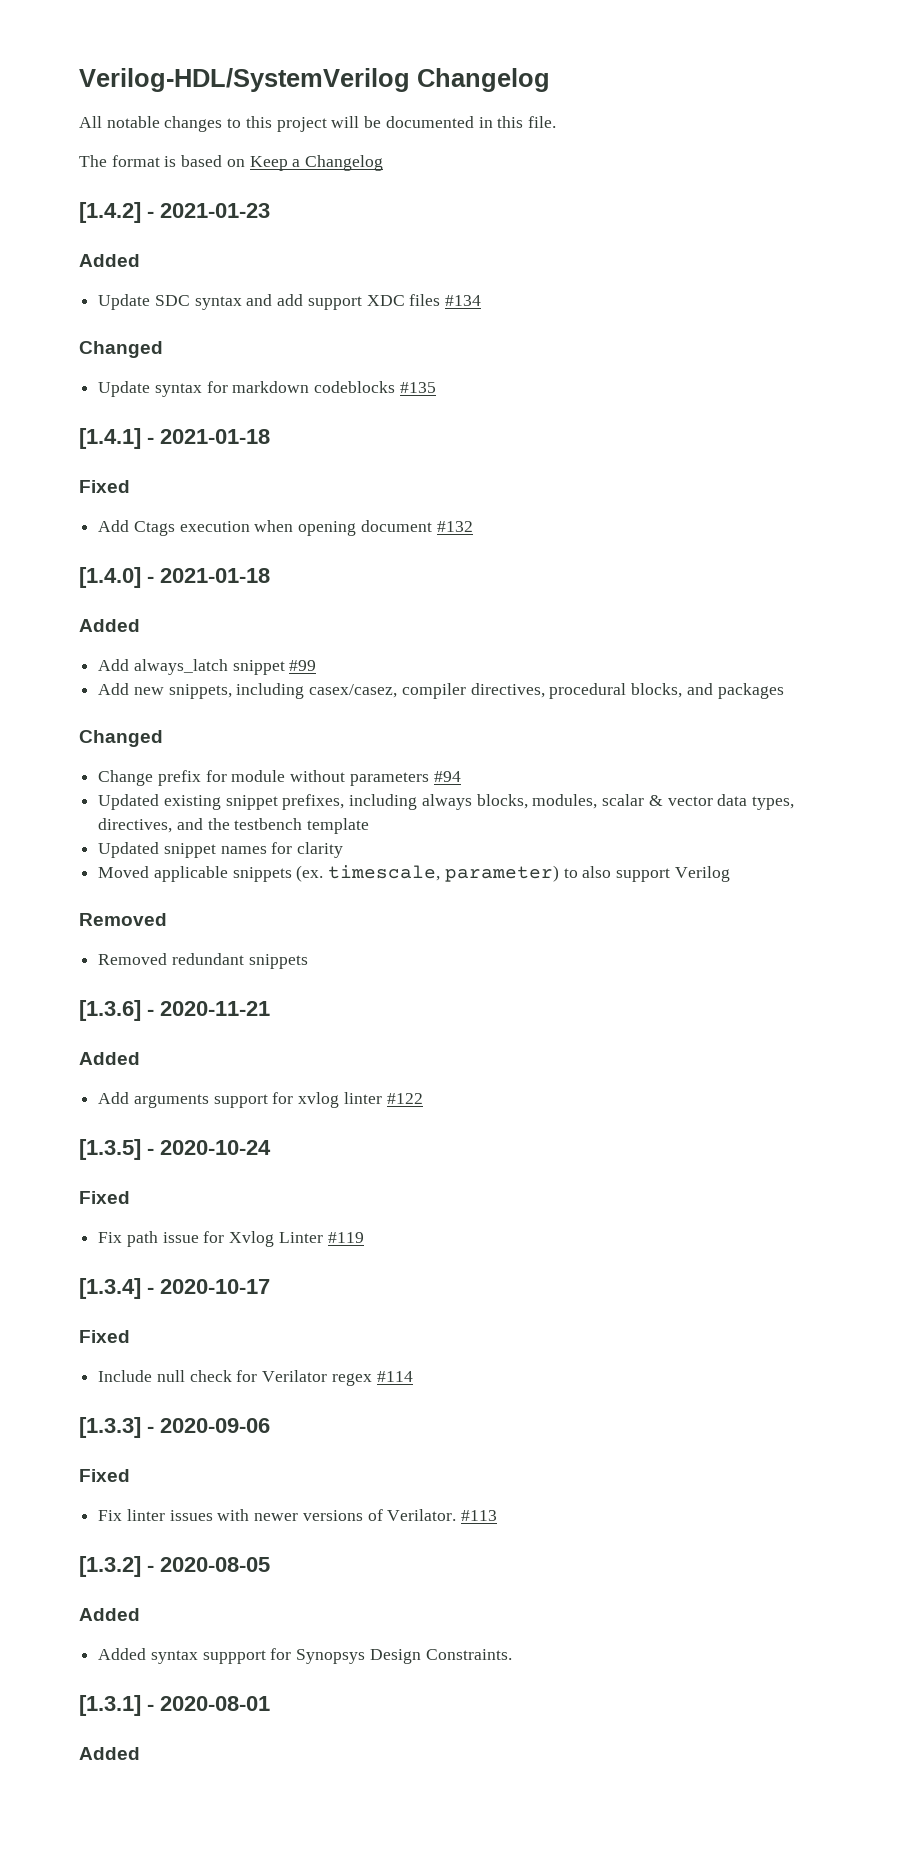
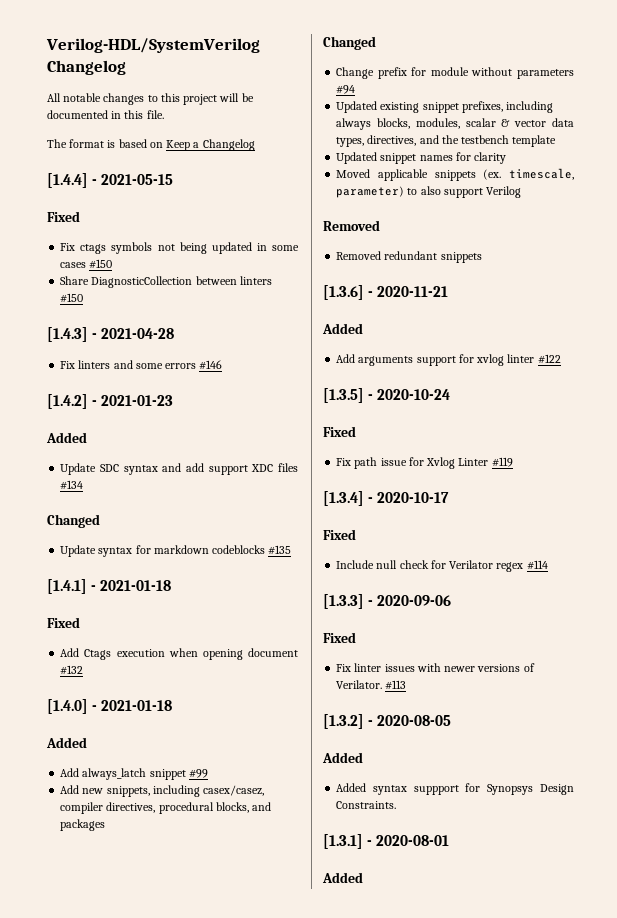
(384, 163) none -> [47,173,174,188] [47,211,80,222] [60,242,300,254] [60,259,113,269] [60,276,272,288] [60,293,84,303] [47,327,175,342] [60,360,223,370] // [1.4.4] - 2021-05-15 // Fixed // Fix ctags symbols not being updated in some cases #150 // Share DiagnosticCollection between linters #150 // [1.4.3] - 2021-04-28 // Fix linters and some errors #146

